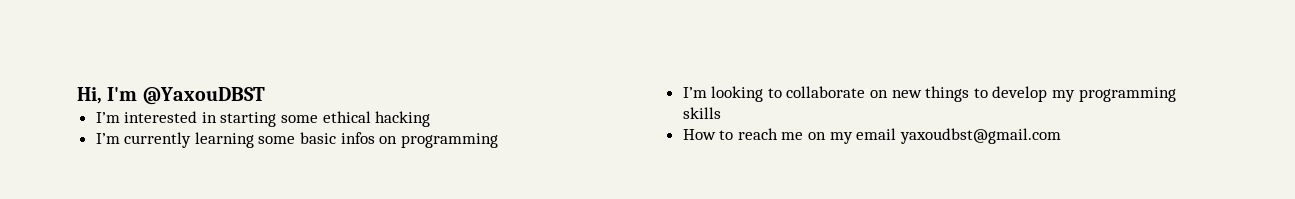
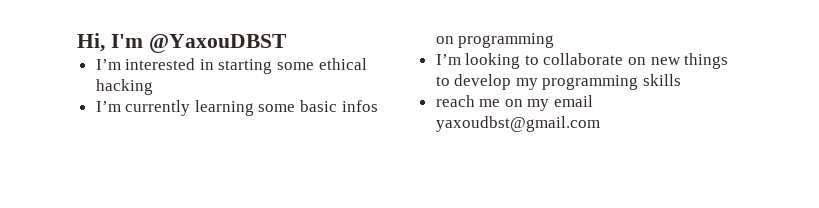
[682,129,734,140] How to -> (682, 80) none

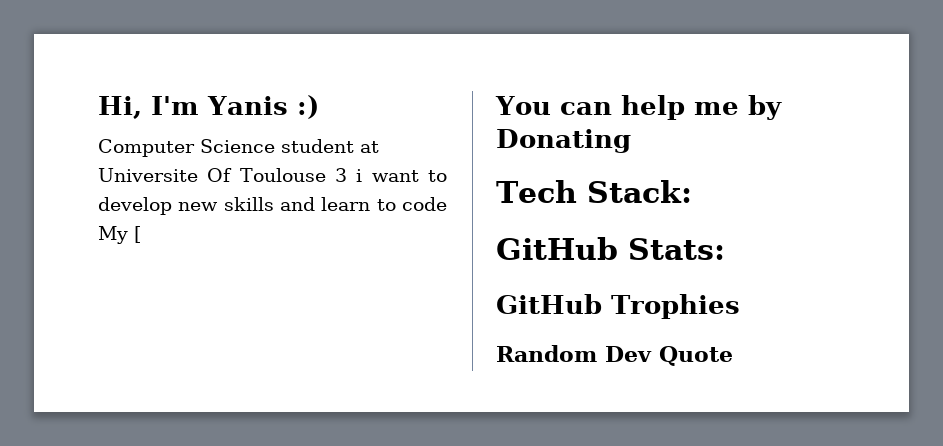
[148,34,287,53] [95,58,367,74] [95,79,153,95] [95,100,378,116] [435,33,555,48] [435,53,729,69] [435,74,682,90] [435,95,594,111] [435,116,600,132] @YaxouDBST // I’m interested in starting some ethical hacking // I’m currently learning some basic infos on programming // I’m looking to collaborate on new things to develop my programming skills // reach me on my email yaxoudbst@gmail.com -> [207,95,319,119] [98,139,379,157] [98,168,447,182] [98,197,447,215] [98,226,141,244] [495,95,782,120] [496,129,631,153] [496,180,692,203] [496,237,725,260] [496,294,740,319] [496,345,733,366] Yanis :) // Computer Science student at Universite Of Toulouse 3 i want to develop new skills and learn to code My [ // You can help me by Donating // Tech Stack: // GitHub Stats: // GitHub Trophies // Random Dev Quote

